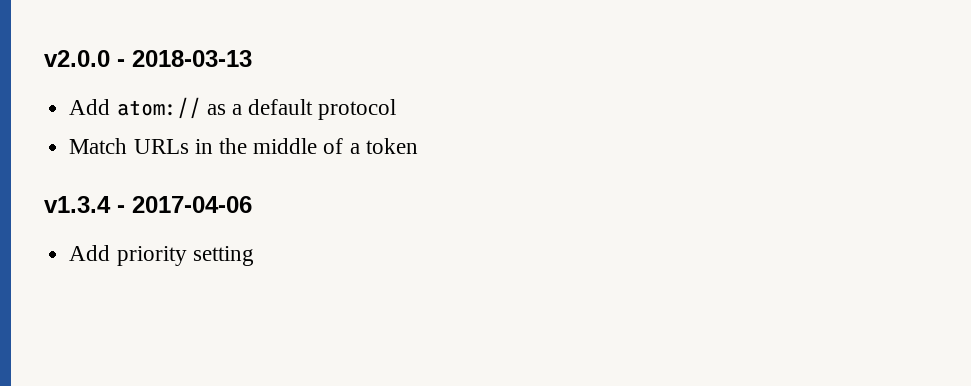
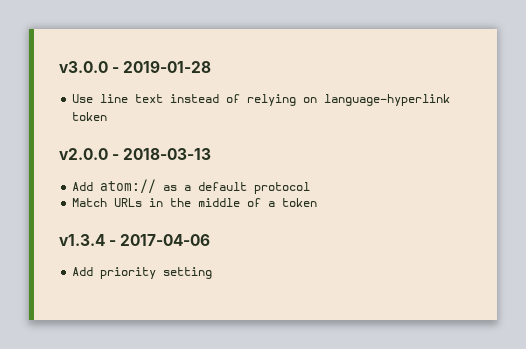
(44, 58) none -> [59,61,212,73] [72,94,451,106] [72,112,108,121] v3.0.0 - 2019-01-28 // Use line text instead of relying on language-hyperlink token //

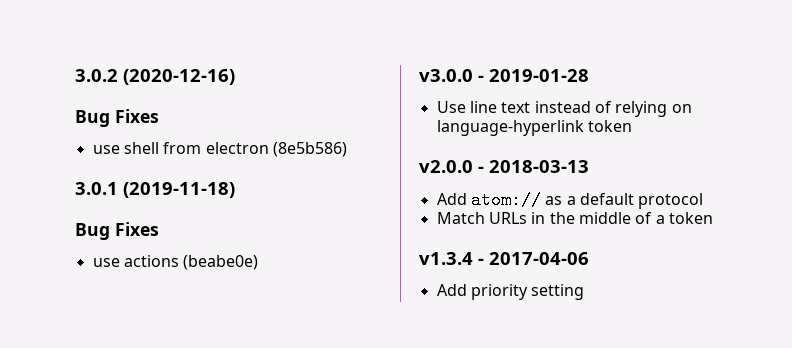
(59, 67) none -> [75,69,235,85] [75,109,159,127] [92,142,347,157] [75,182,235,198] [75,222,159,240] [92,255,259,270] 3.0.2 (2020-12-16) // Bug Fixes // use shell from electron (8e5b586) // 3.0.1 (2019-11-18) // Bug Fixes // use actions (beabe0e) //

